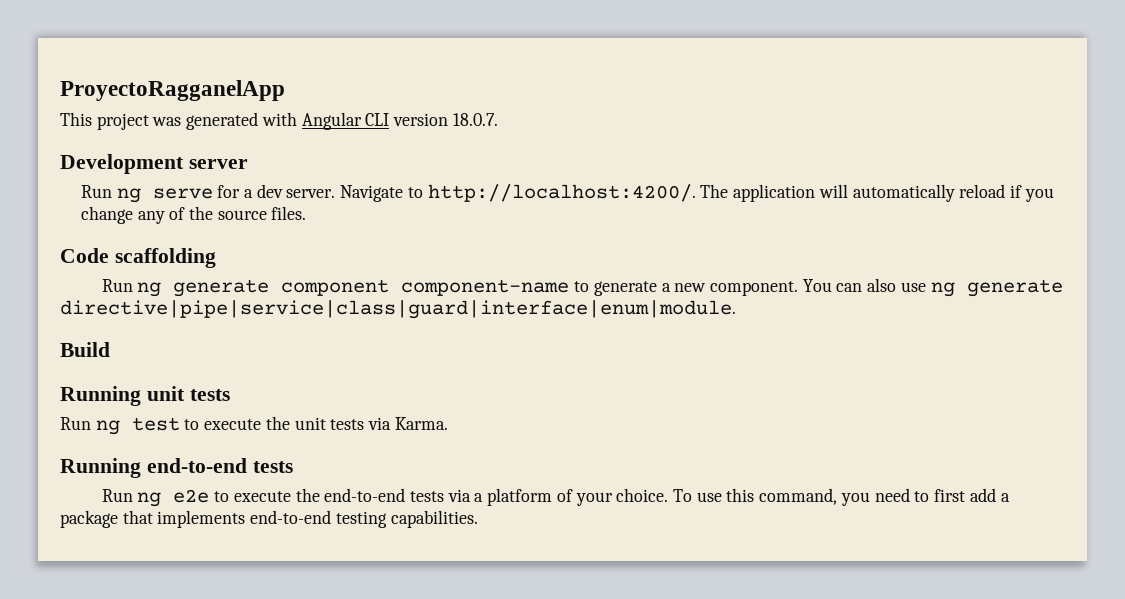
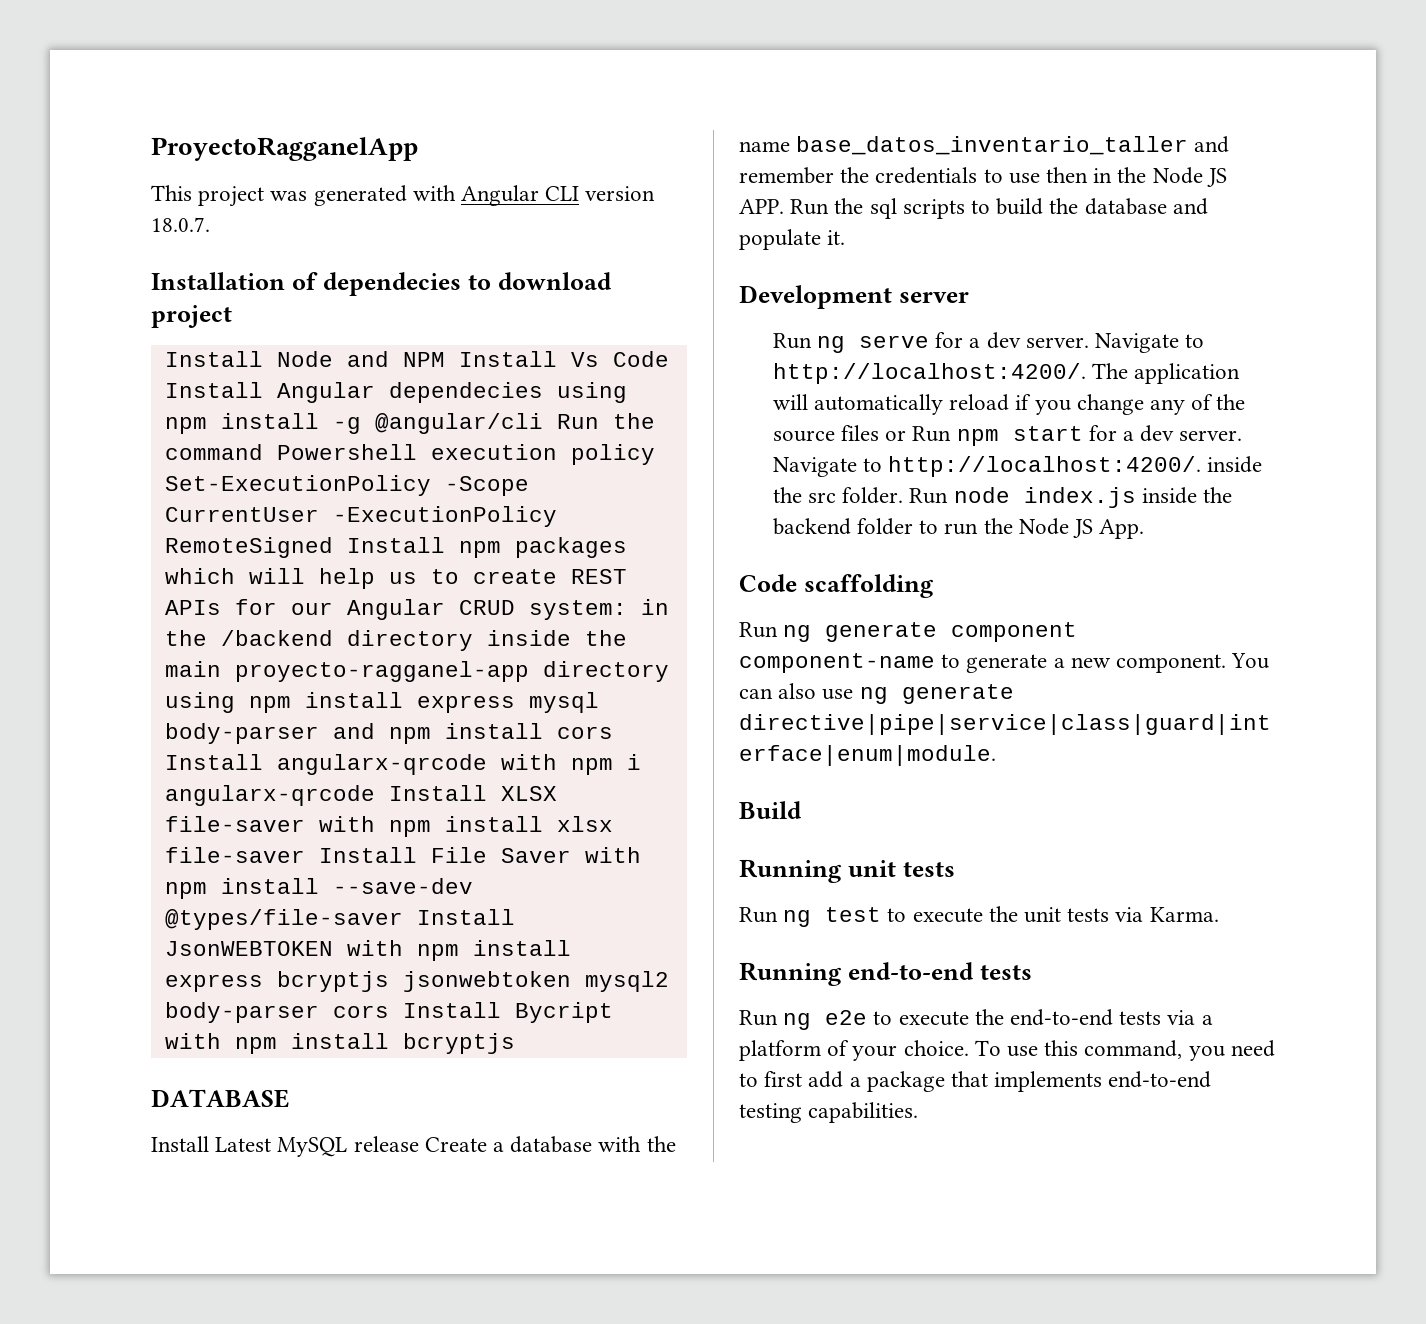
(498, 119) none -> [151,272,612,296] [151,305,232,328] [164,351,669,367] [164,382,627,403] [164,413,655,434] [164,444,655,465] [164,475,529,496] [164,506,557,527] [164,537,627,558] [164,568,627,589] [164,599,669,620] [164,630,627,651] [164,661,669,682] [164,692,599,713] [164,723,613,744] [164,754,641,775] [164,785,557,806] [164,816,613,837] [164,847,641,863] [164,878,473,899] [164,909,515,930] [164,940,571,961] [164,971,669,992] [164,1002,613,1023] [164,1033,515,1054] [151,1089,290,1108] [151,1136,676,1157] [739,136,1230,155] [739,167,1227,187] [739,198,1208,219] [739,229,846,250] // Installation of dependecies to download project // Install Node and NPM Install Vs Code Install Angular dependecies using npm install -g @angular/cli Run the command Powershell execution policy Set-ExecutionPolicy -Scope CurrentUser -ExecutionPolicy RemoteSigned Install npm packages which will help us to create REST APIs for our Angular CRUD system: in the /backend directory inside the main proyecto-ragganel-app directory using npm install express mysql body-parser and npm install cors Install angularx-qrcode with npm i angularx-qrcode Install XLSX file-saver with npm install xlsx file-saver Install File Saver with npm install --save-dev @types/file-saver Install JsonWEBTOKEN with npm install express bcryptjs jsonwebtoken mysql2 body-parser cors Install Bycript with npm install bcryptjs // DATABASE // Install Latest MySQL release Create a database with the name base_datos_inventario_taller and remember the credentials to use then in the Node JS APP. Run the sql scripts to build the database and populate it.
[271,206,307,220] files. -> [840,425,1243,446] [772,456,1263,477] [772,487,1232,508] [772,518,1145,539] files or Run npm start for a dev server. Navigate to http://localhost:4200/. inside the src folder. Run node index.js inside the backend folder to run the Node JS App.

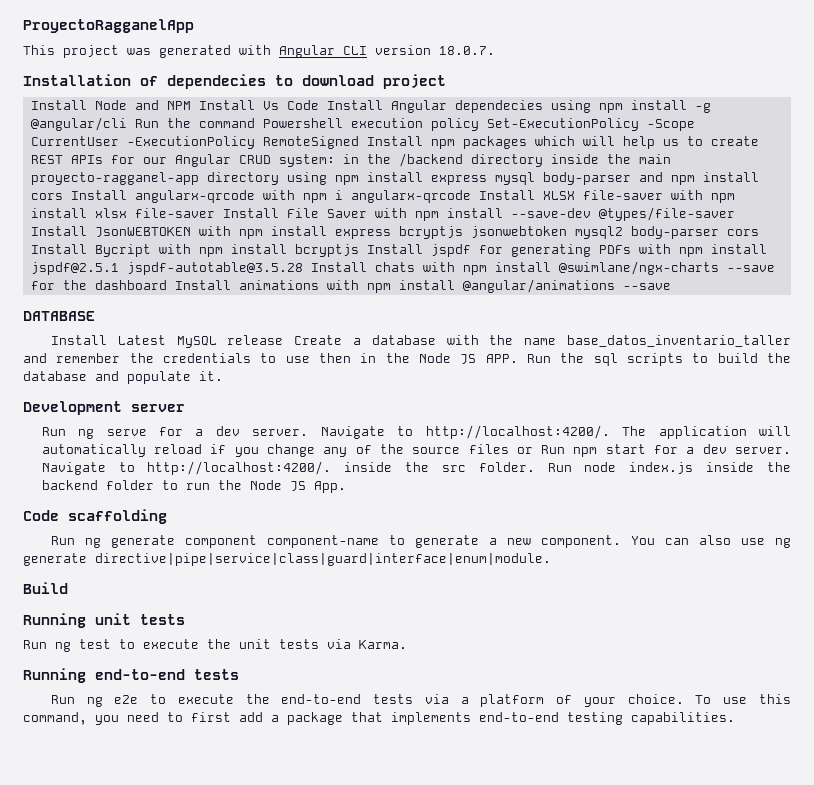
(515, 1043) none -> [366,244,767,257] [30,261,775,275] [30,279,671,293] Install jspdf for generating PDFs with npm install jspdf@2.5.1 jspdf-autotable@3.5.28 Install chats with npm install @swimlane/ngx-charts --save for the dashboard Install animations with npm install @angular/animations --save

